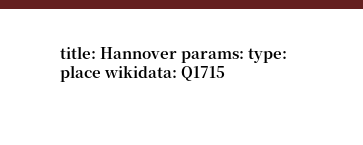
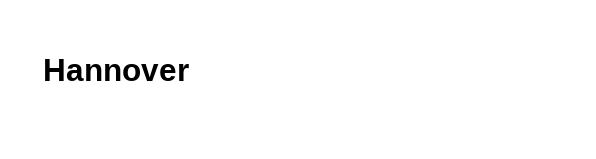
[60,46,288,63] [60,65,226,82] title: Hannover params: type: place wikidata: Q1715 -> [43,59,189,81] Hannover

